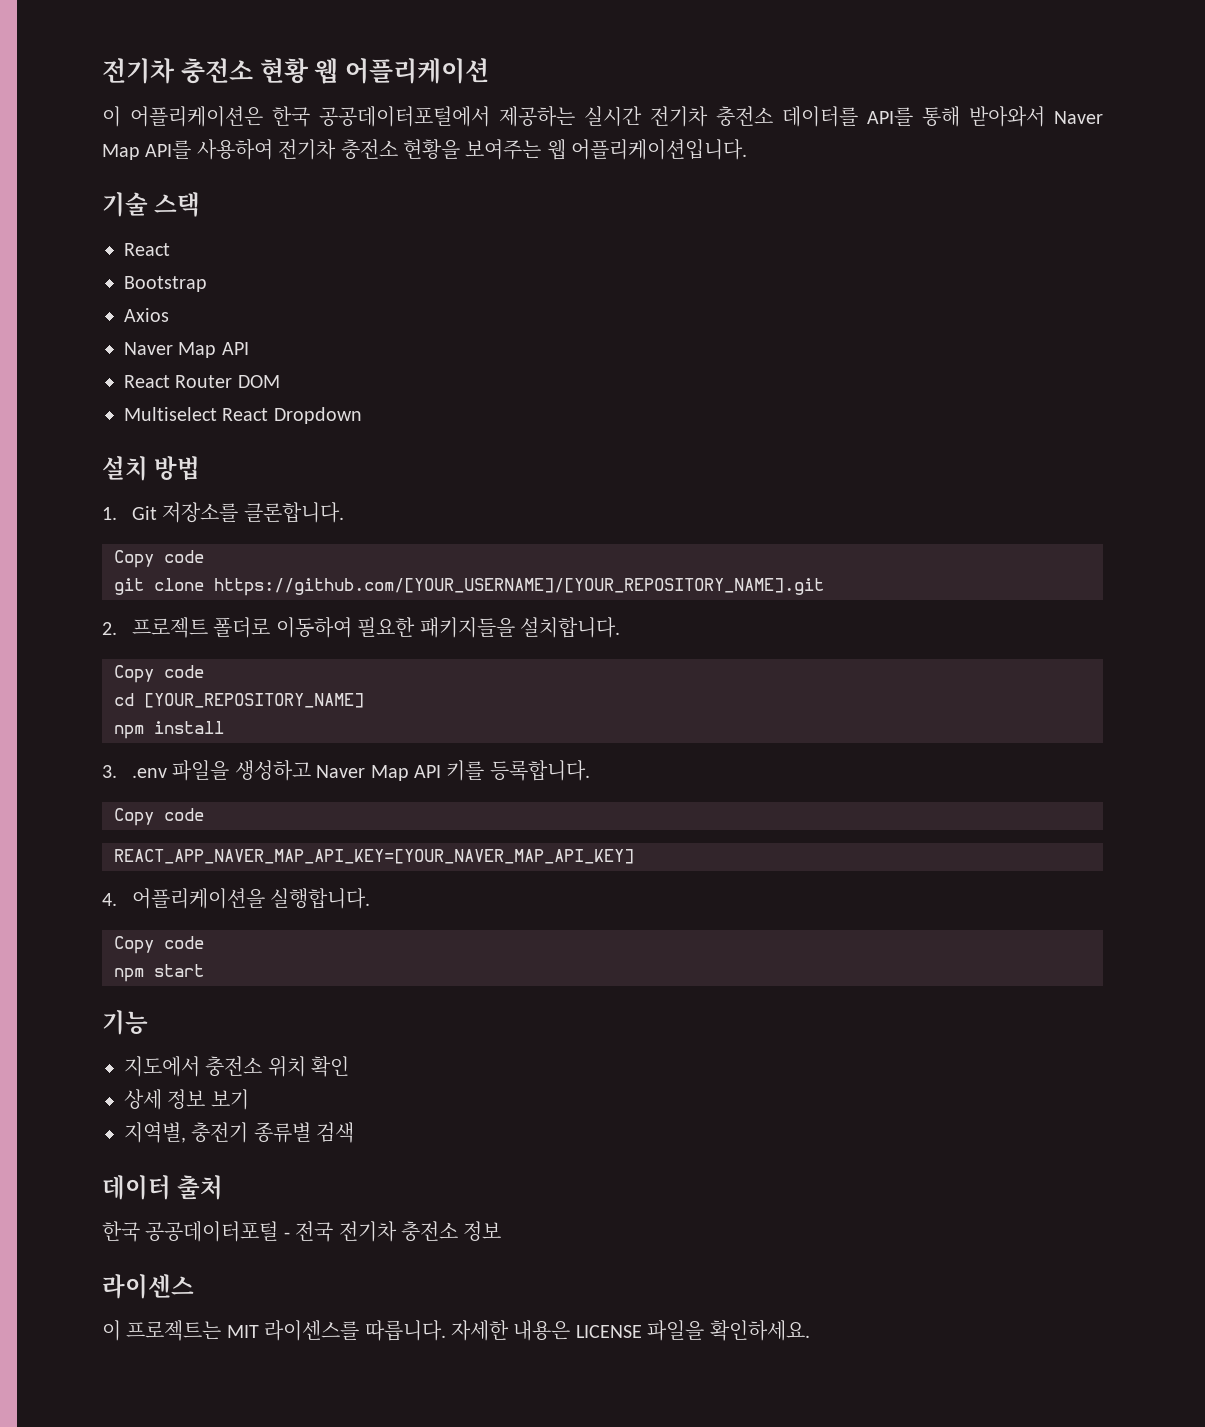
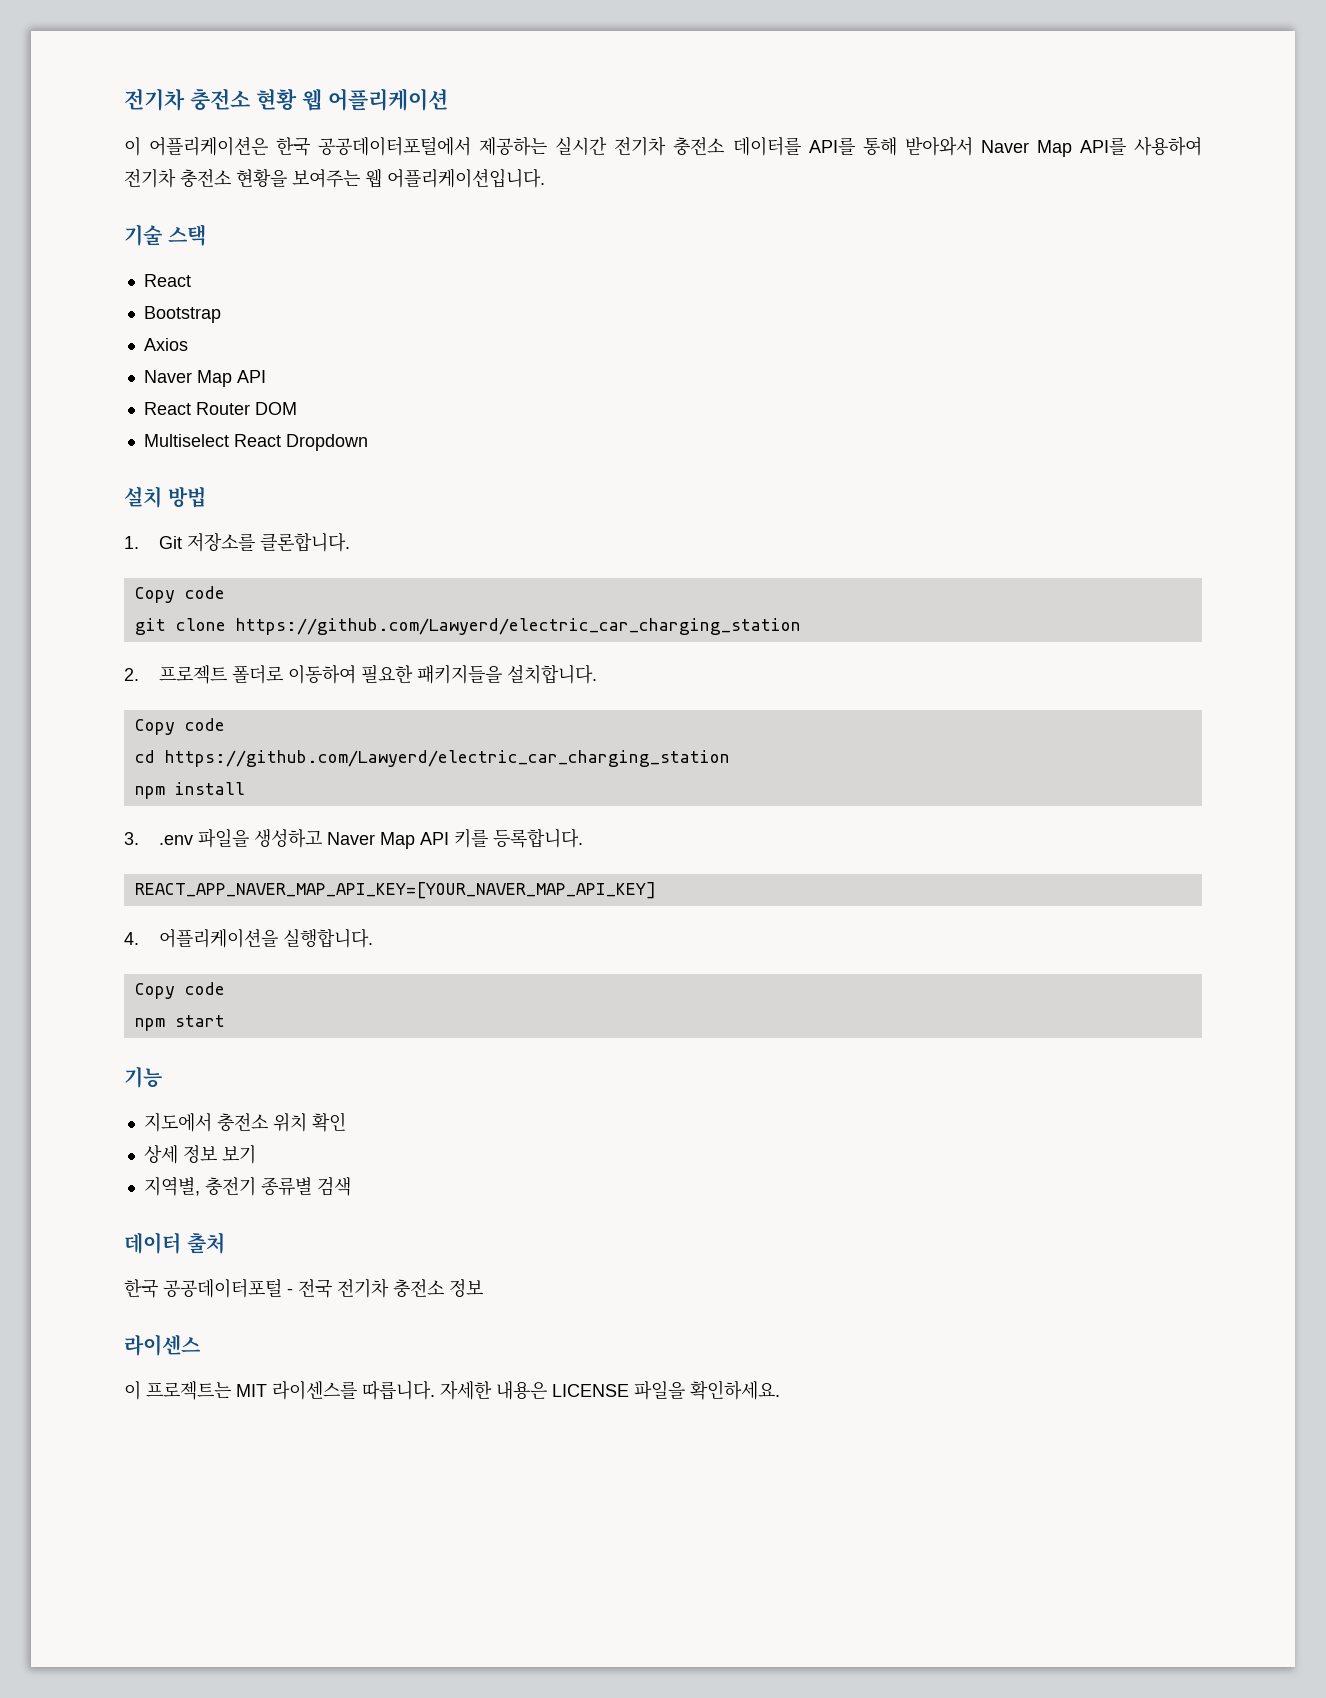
[214,578,824,596] https://github.com/[YOUR_USERNAME]/[YOUR_REPOSITORY_NAME].git -> [235,618,801,635] https://github.com/Lawyerd/electric_car_charging_station
[144,693,364,708] [YOUR_REPOSITORY_NAME] -> [164,750,730,767] https://github.com/Lawyerd/electric_car_charging_station
[114,808,204,826] // Copy code -> (583, 838) none

